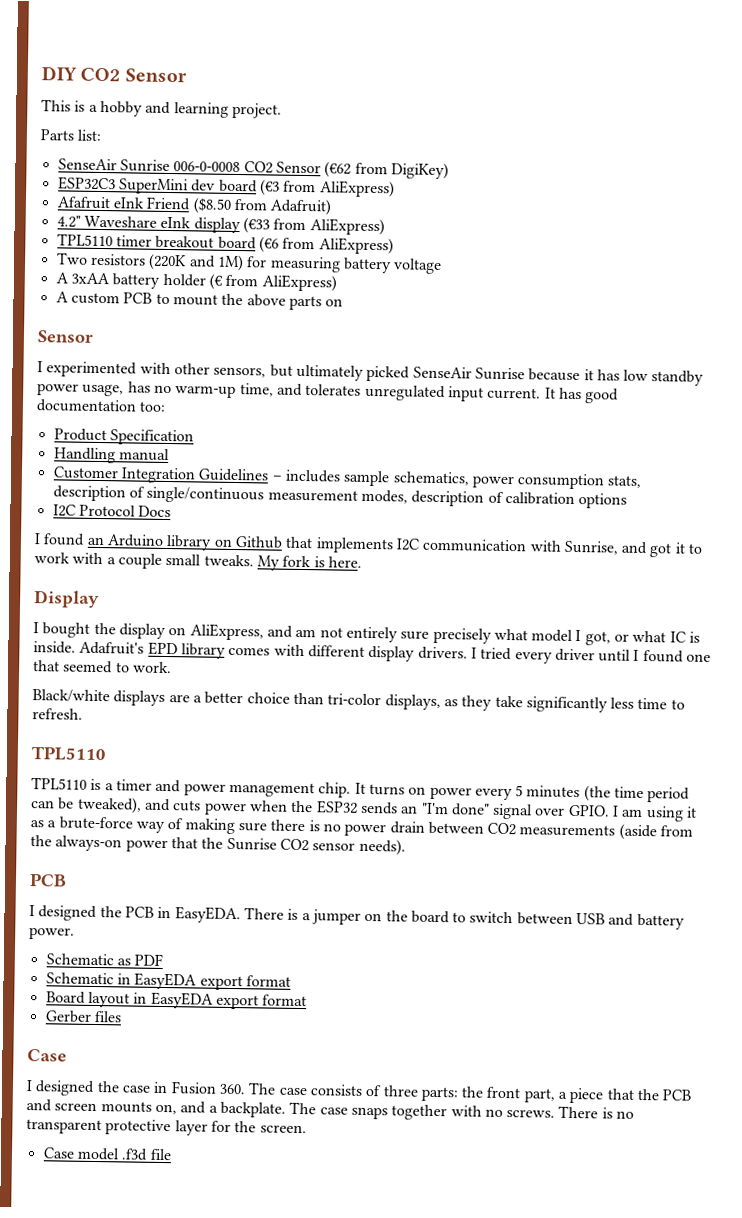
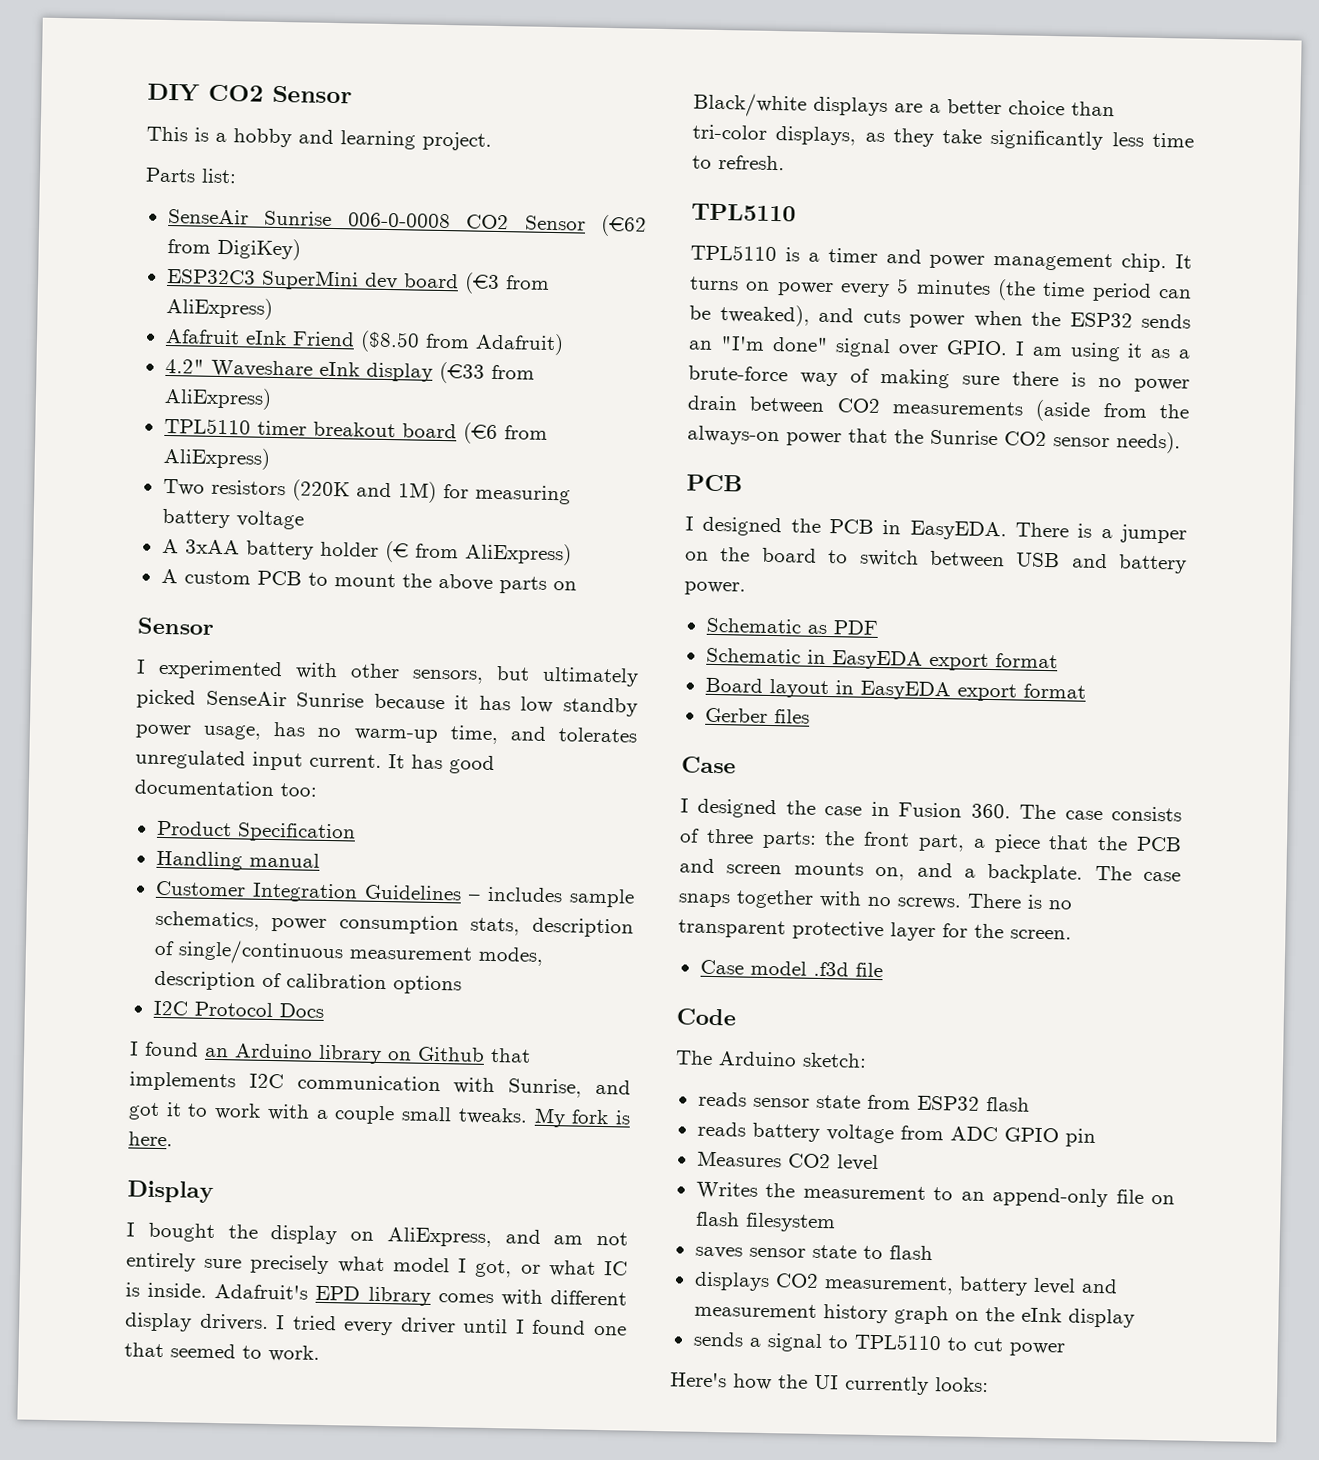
(172, 1154) none -> [676,1008,736,1026] [675,1050,867,1068] [697,1091,1030,1112] [696,1121,1096,1147] [696,1150,879,1172] [695,1181,1175,1208] [695,1211,836,1233] [694,1244,933,1261] [693,1271,1118,1296] [693,1302,1135,1328] [692,1331,1065,1357] [670,1372,989,1395] // Code // The Arduino sketch: // reads sensor state from ESP32 flash // reads battery voltage from ADC GPIO pin // Measures CO2 level // Writes the measurement to an append-only file on flash filesystem // saves sensor state to flash // displays CO2 measurement, battery level and measurement history graph on the eInk display // sends a signal to TPL5110 to cut power // Here's how the UI currently looks:

